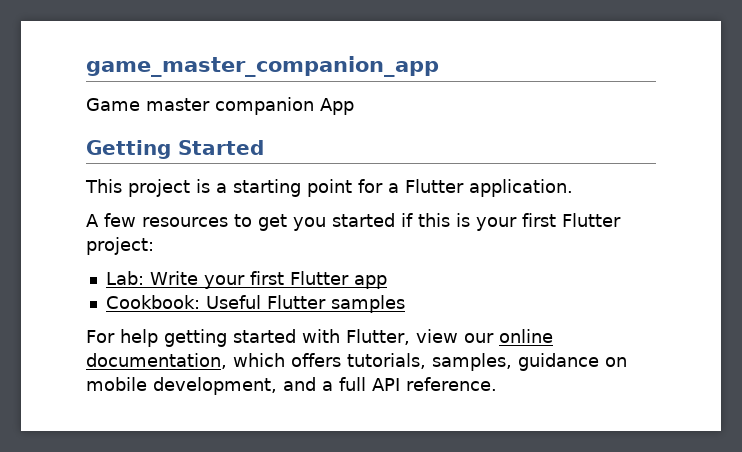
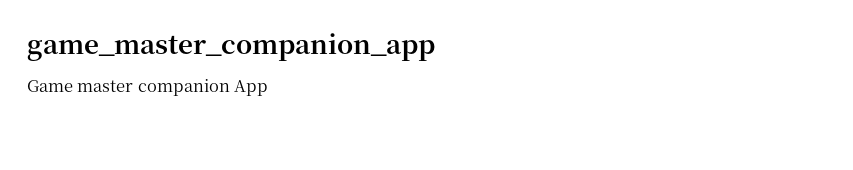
[86,140,264,159] [85,179,573,197] [86,213,621,231] [86,237,154,255] [105,271,387,289] [105,295,405,313] [86,329,553,347] [86,353,627,371] [86,377,497,395] // Getting Started // This project is a starting point for a Flutter application. // A few resources to get you started if this is your first Flutter project: // Lab: Write your first Flutter app // Cookbook: Useful Flutter samples // For help getting started with Flutter, view our online documentation, which offers tutorials, samples, guidance on mobile development, and a full API reference. -> (269, 88) none

